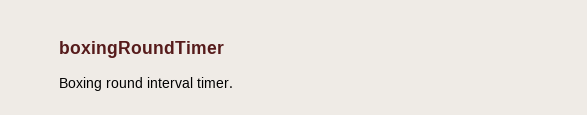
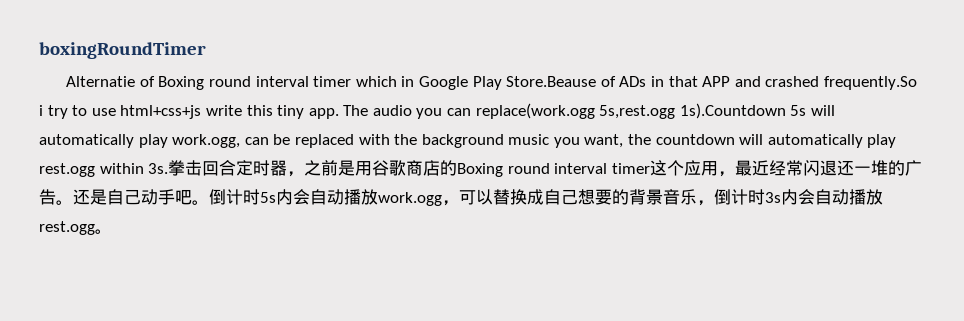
[59,77,233,91] Boxing round interval timer. -> [66,76,917,90] [39,103,836,119] [39,134,897,148] [39,160,922,177] [39,189,883,206] [39,221,112,235] Alternatie of Boxing round interval timer which in Google Play Store.Beause of ADs in that APP and crashed frequently.So i try to use html+css+js write this tiny app. The audio you can replace(work.ogg 5s,rest.ogg 1s).Countdown 5s will automatically play work.ogg, can be replaced with the background music you want, the countdown will automatically play rest.ogg within 3s.拳击回合定时器，之前是用谷歌商店的Boxing round interval timer这个应用，最近经常闪退还一堆的广告。还是自己动手吧。倒计时5s内会自动播放work.ogg，可以替换成自己想要的背景音乐，倒计时3s内会自动播放rest.ogg。

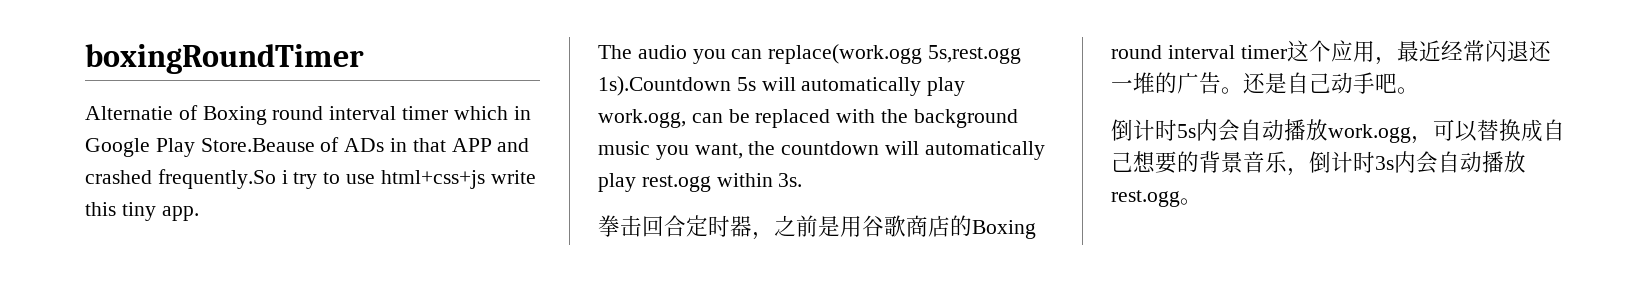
(339, 113) none -> (199, 213) //
(169, 168) none -> (803, 180) //
(209, 202) none -> (1419, 90) //

